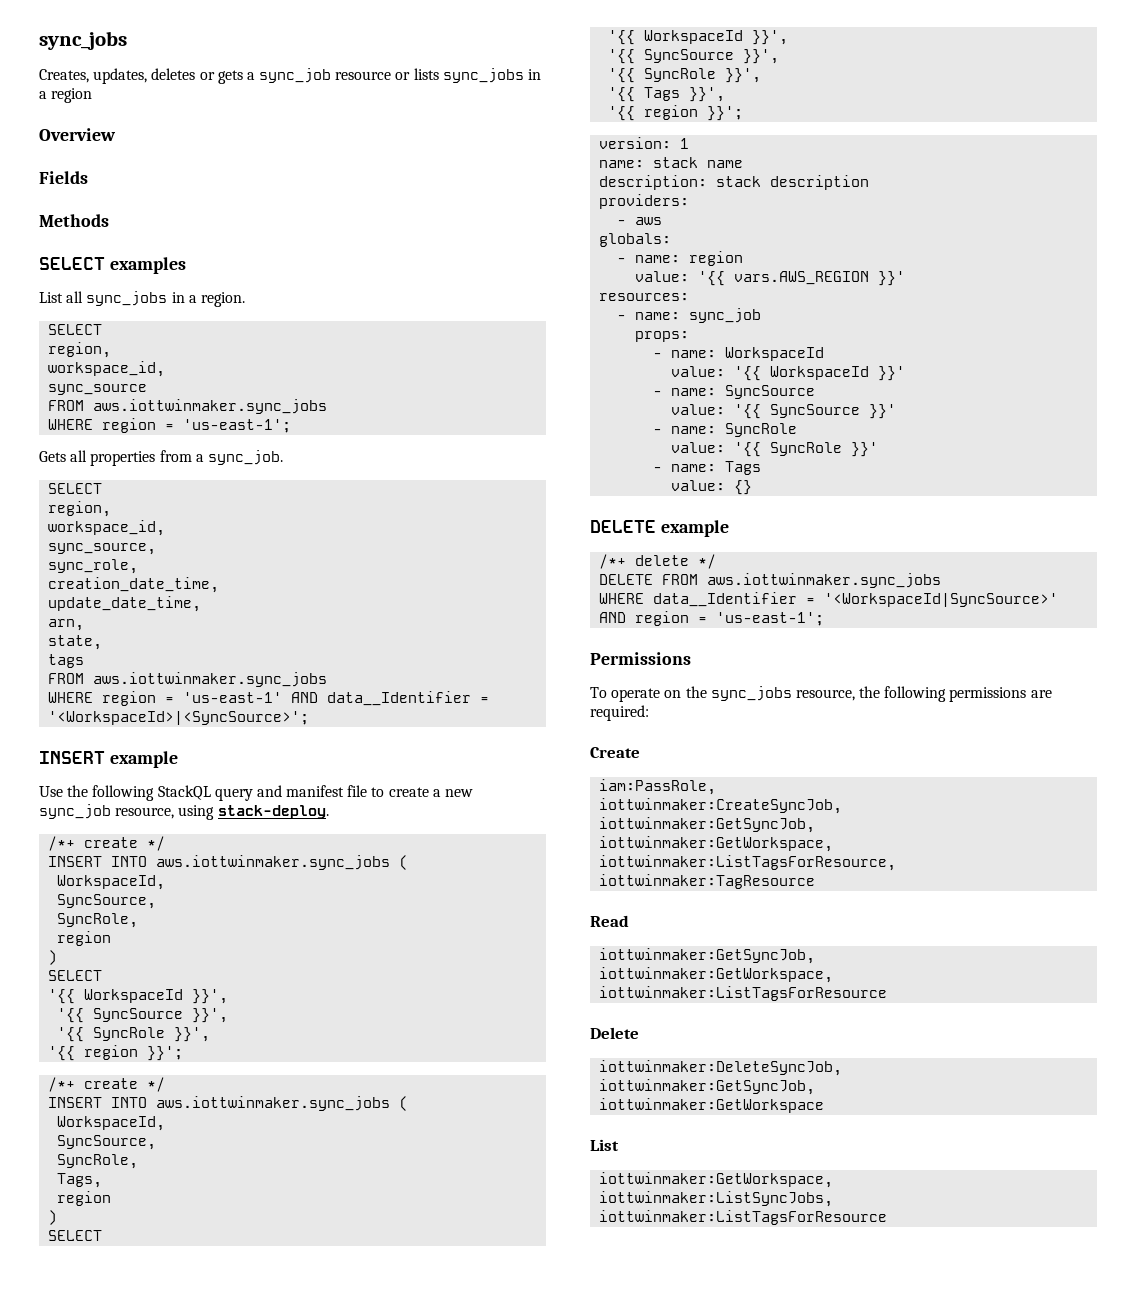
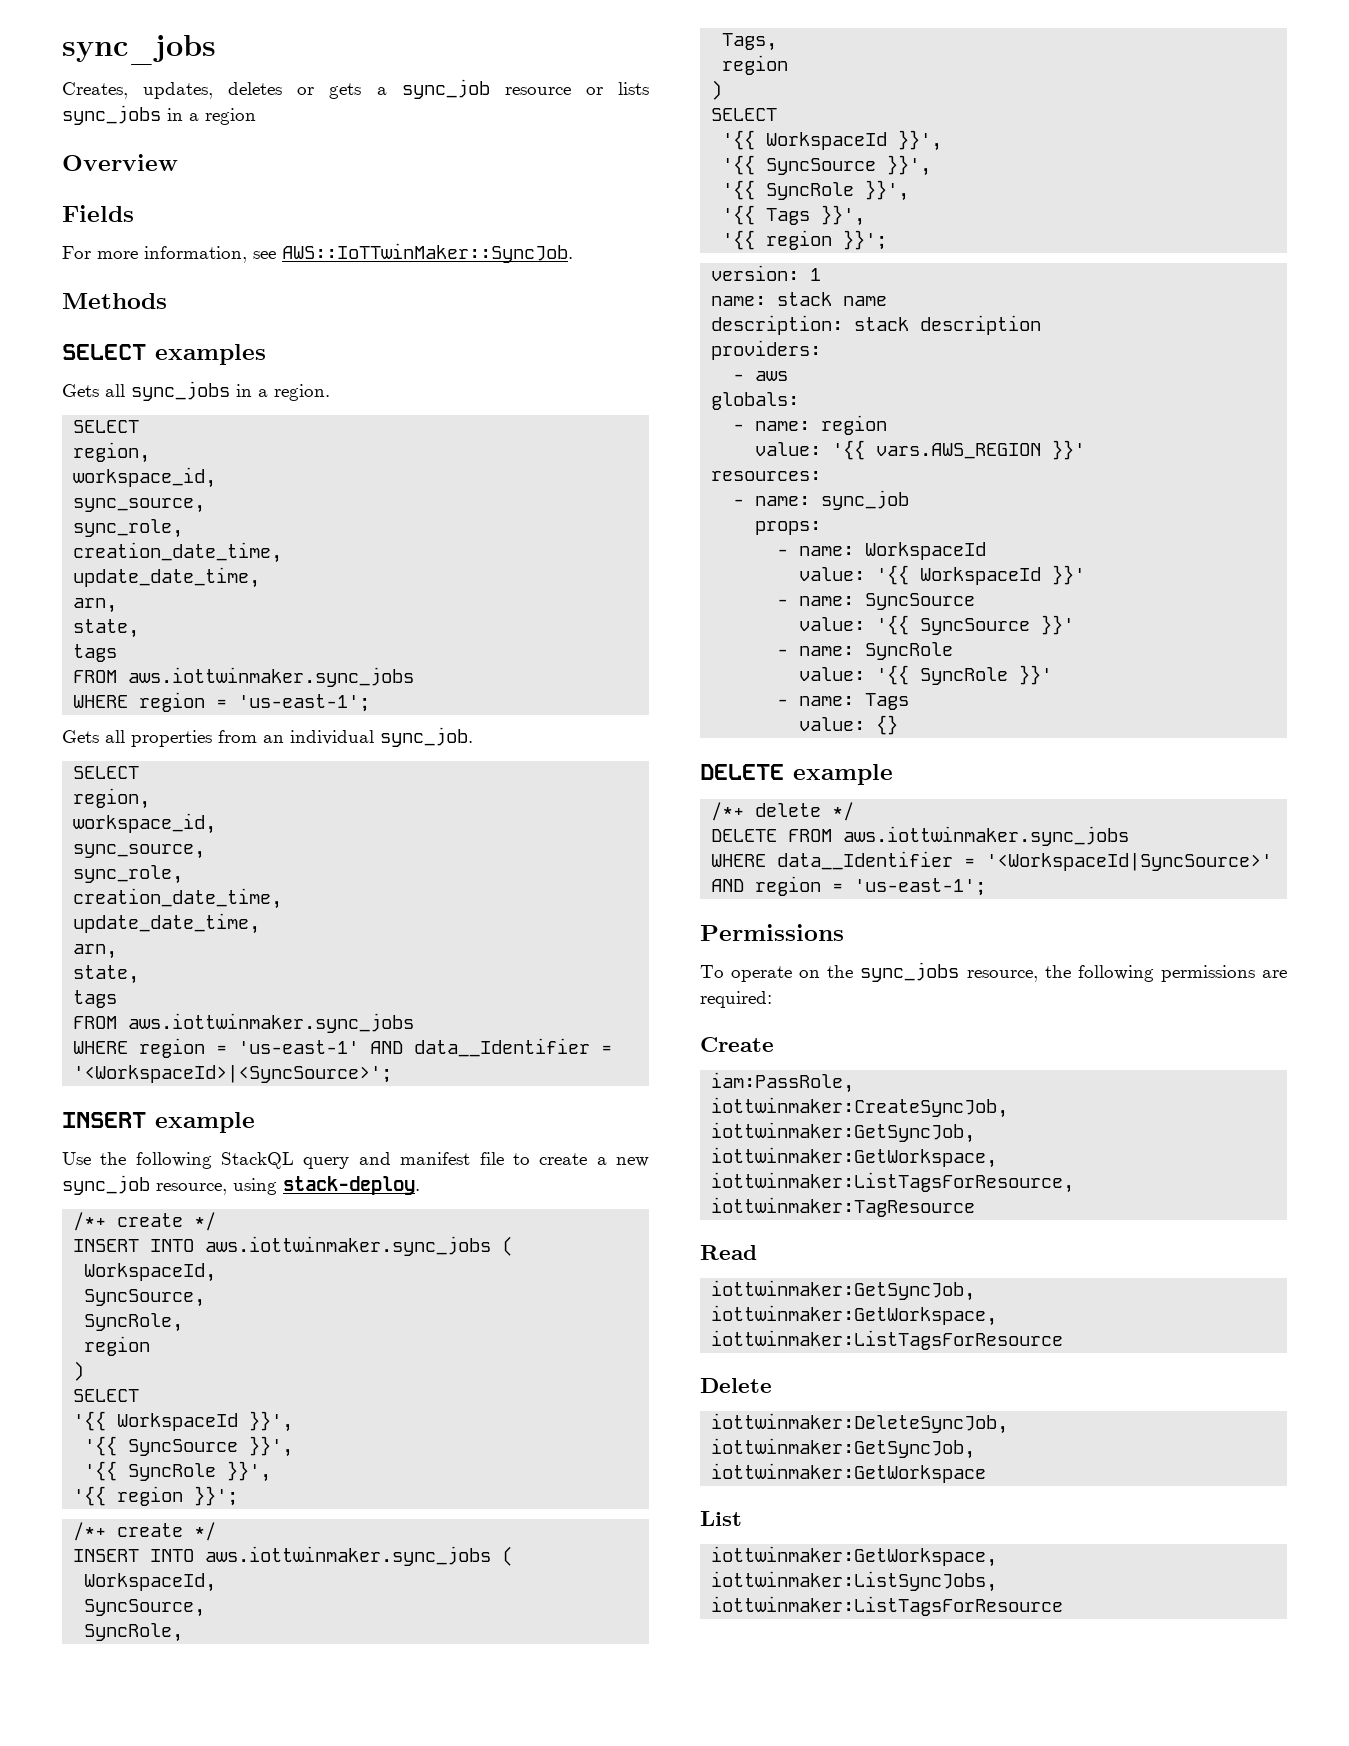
(88, 177) none -> [62,243,573,263] // For more information, see AWS::IoTTwinMaker::SyncJob.
[39,292,63,303] List -> [62,384,99,397] Gets
[48,384,148,395] sync_source -> [73,498,206,513] [73,519,184,538] [73,542,283,563] [73,567,261,588] [73,598,118,613] [73,619,140,638] [73,644,118,662] sync_source, // sync_role, // creation_date_time, // update_date_time, // arn, // state, // tags
[195,454,204,462] a -> [263,730,374,745] an individual

